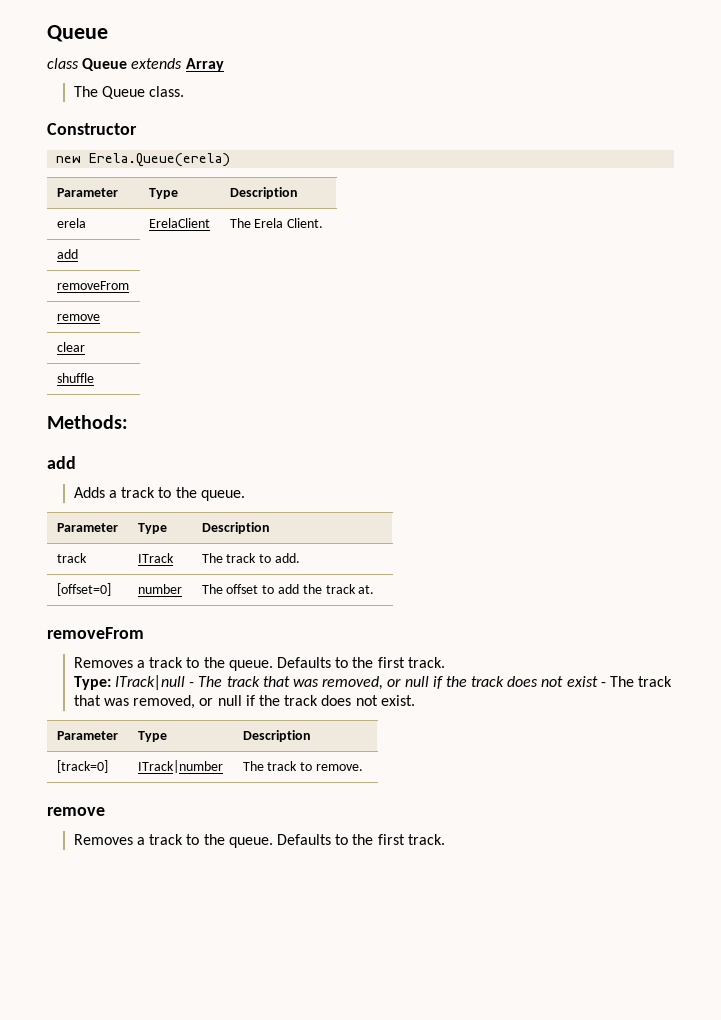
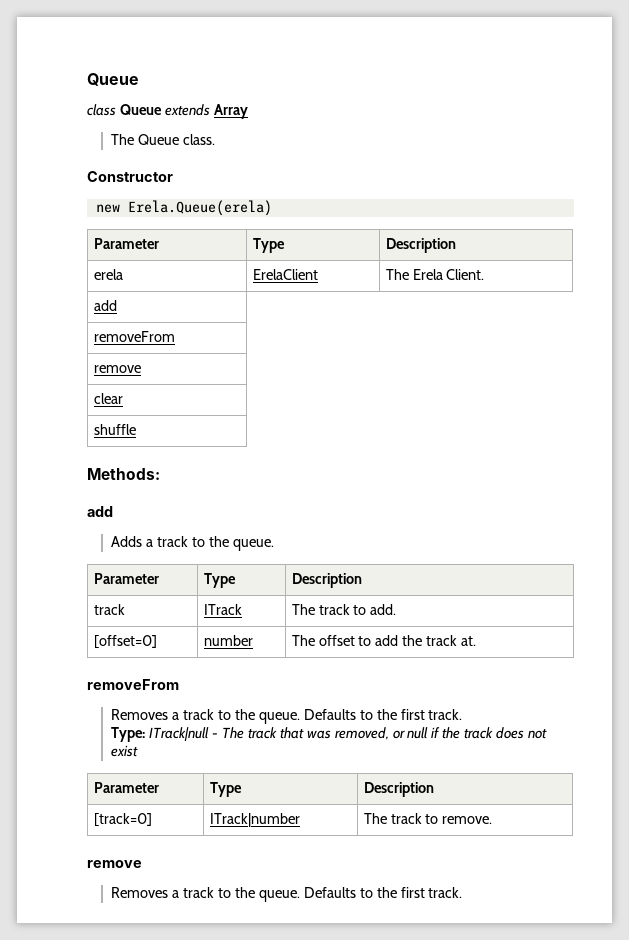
[600,676,673,687] [73,695,415,709] - The track that was removed, or null if the track does not exist. -> (139, 751) none

